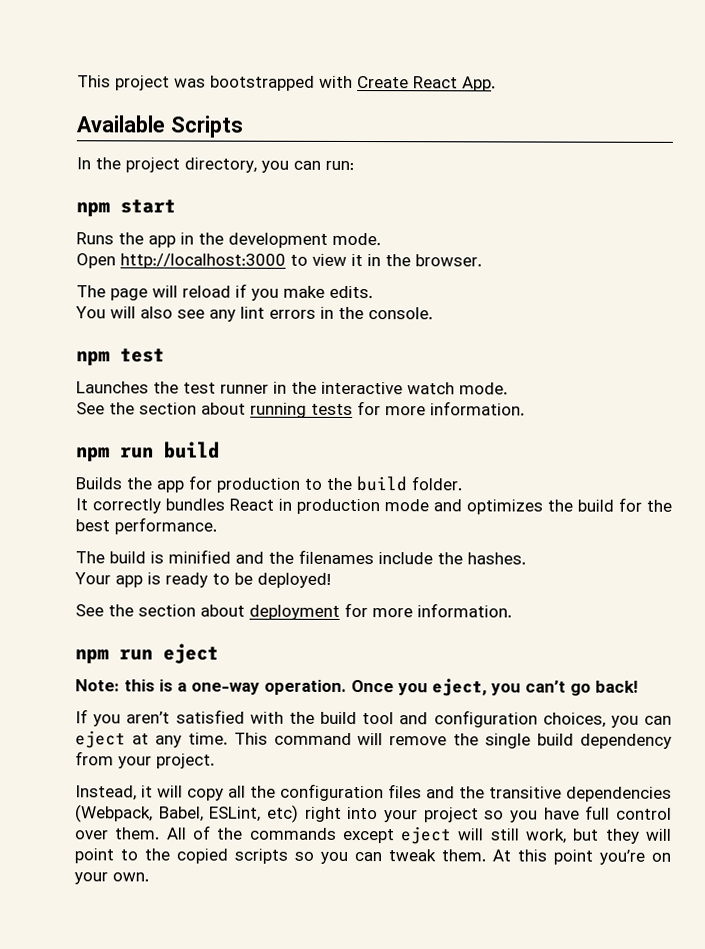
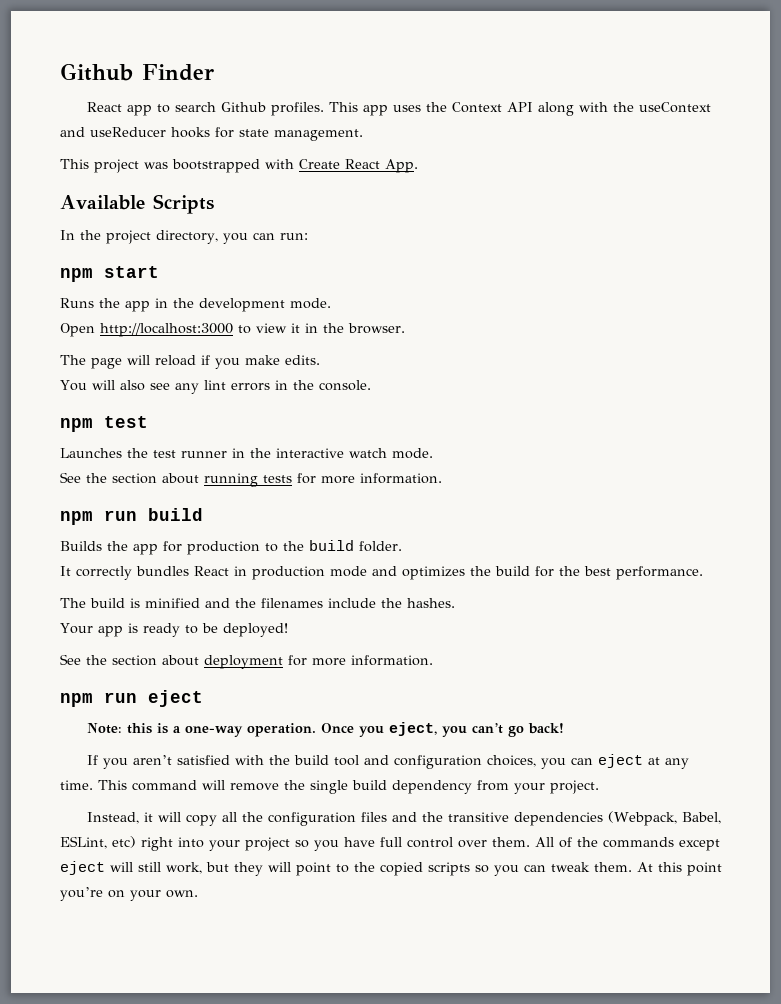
(77, 81) none -> [60,63,214,81] [86,102,711,116] [60,127,363,141] Github Finder // React app to search Github profiles. This app uses the Context API along with the useContext and useReducer hooks for state management. //

